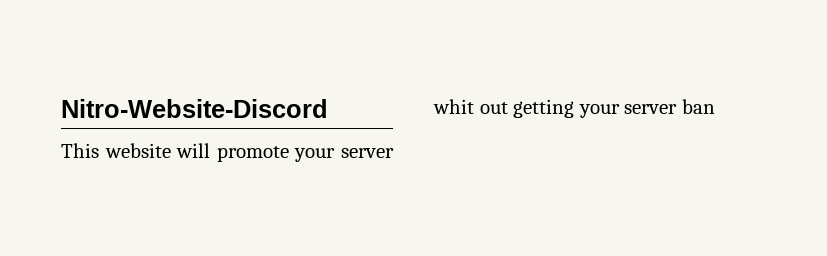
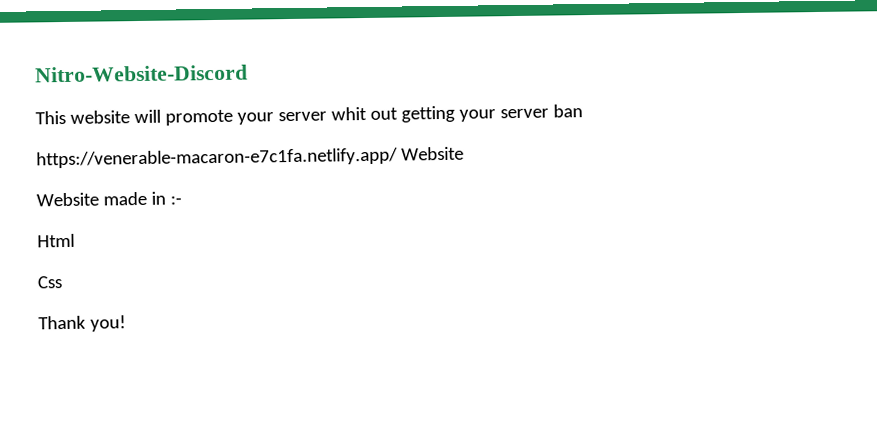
(715, 106) none -> [36,146,464,169] [36,191,182,207] [37,233,75,248] [37,276,62,289] [38,315,126,332] // https://venerable-macaron-e7c1fa.netlify.app/ Website // Website made in :- // Html // Css // Thank you!

